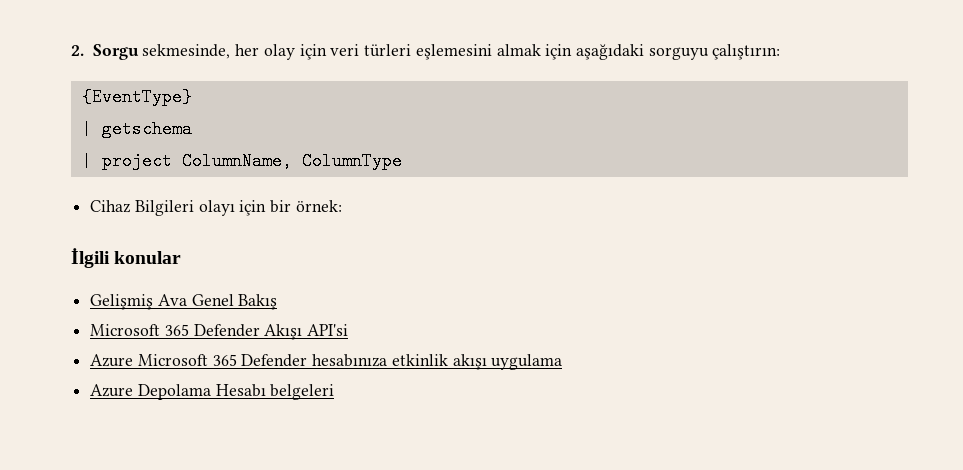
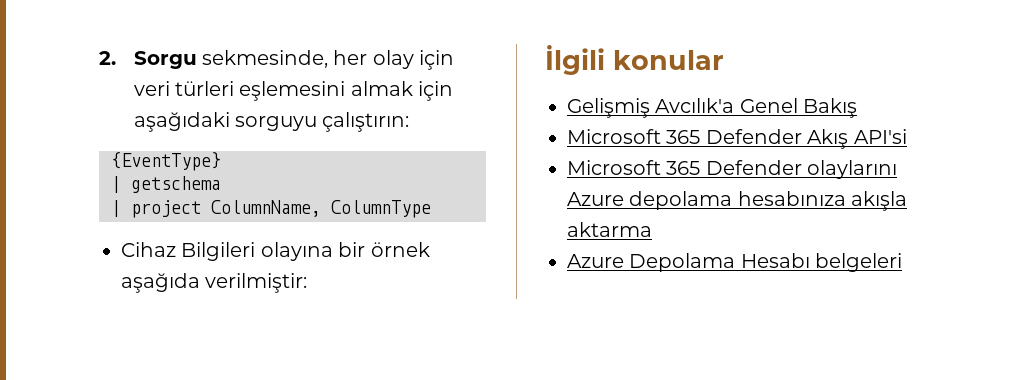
[198,200,342,216] olayı için bir örnek: -> [260,242,430,261] [121,273,308,293] olayına bir örnek aşağıda verilmiştir:
[157,294,187,306] Ava -> [655,98,735,113] Avcılık'a
[264,324,303,340] Akışı -> [807,129,849,149] Akış
[90,354,563,370] Azure Microsoft 365 Defender hesabınıza etkinlik akışı uygulama -> [567,160,898,179] [567,191,908,211] [567,222,652,237] Microsoft 365 Defender olaylarını Azure depolama hesabınıza akışla aktarma

